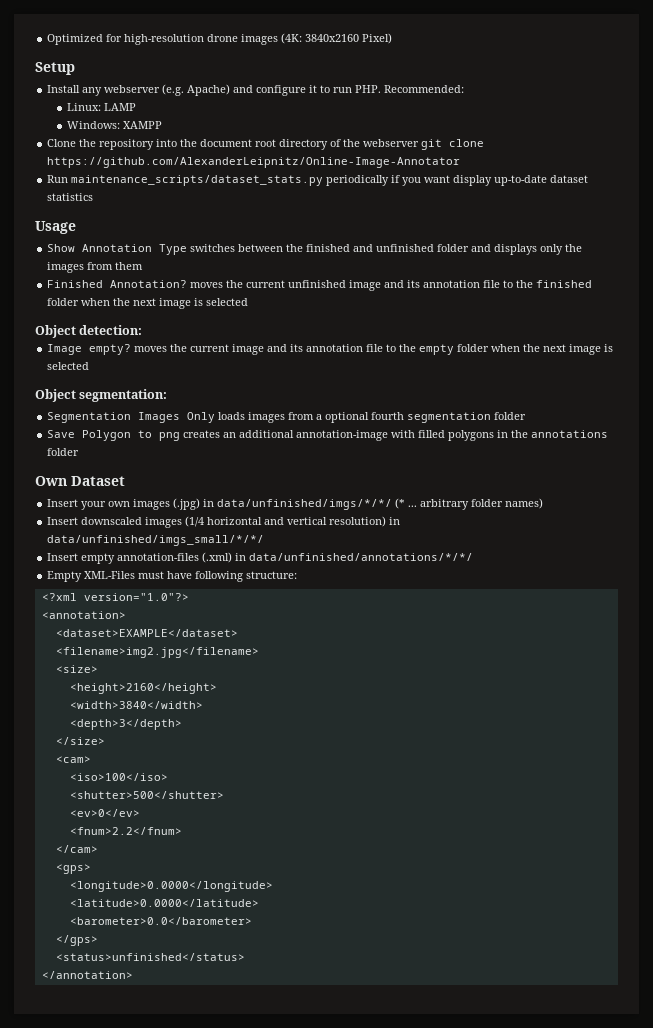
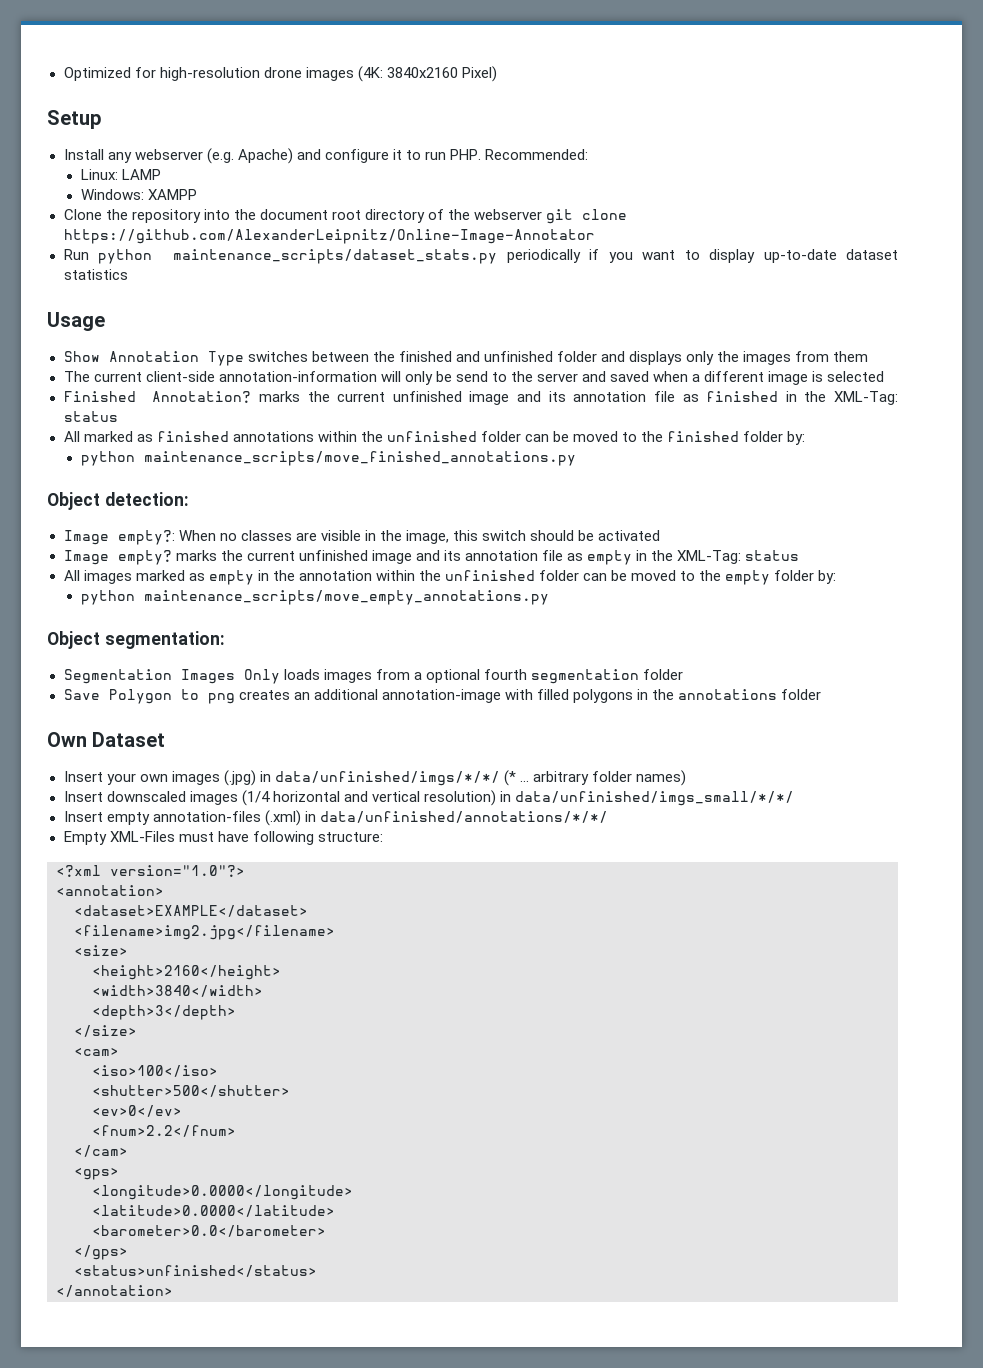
(69, 179) none -> [97,249,152,264] python
(451, 179) none -> [684,250,700,260] to
(144, 266) none -> [63,371,885,385] // The current client-side annotation-information will only be send to the server and saved when a different image is selected
[190,280,593,291] [47,298,249,309] [35,325,143,338] moves the current unfinished image and its annotation file to the finished folder when the next image is selected // Object detection: -> [259,391,899,405] [63,411,118,422] [63,431,806,445] [80,451,576,466] [47,492,189,510] [63,530,661,545] marks the current unfinished image and its annotation file as finished in the XML-Tag: status // All marked as finished annotations within the unfinished folder can be moved to the finished folder by: // python maintenance_scripts/move_finished_annotations.py // Object detection: // Image empty?: When no classes are visible in the image, this switch should be activated
[134,344,614,355] [47,362,90,370] moves the current image and its annotation file to the empty folder when the next image is selected -> [175,550,800,565] [63,570,837,585] [80,590,549,605] marks the current unfinished image and its annotation file as empty in the XML-Tag: status // All images marked as empty in the annotation within the unfinished folder can be moved to the empty folder by: // python maintenance_scripts/move_empty_annotations.py

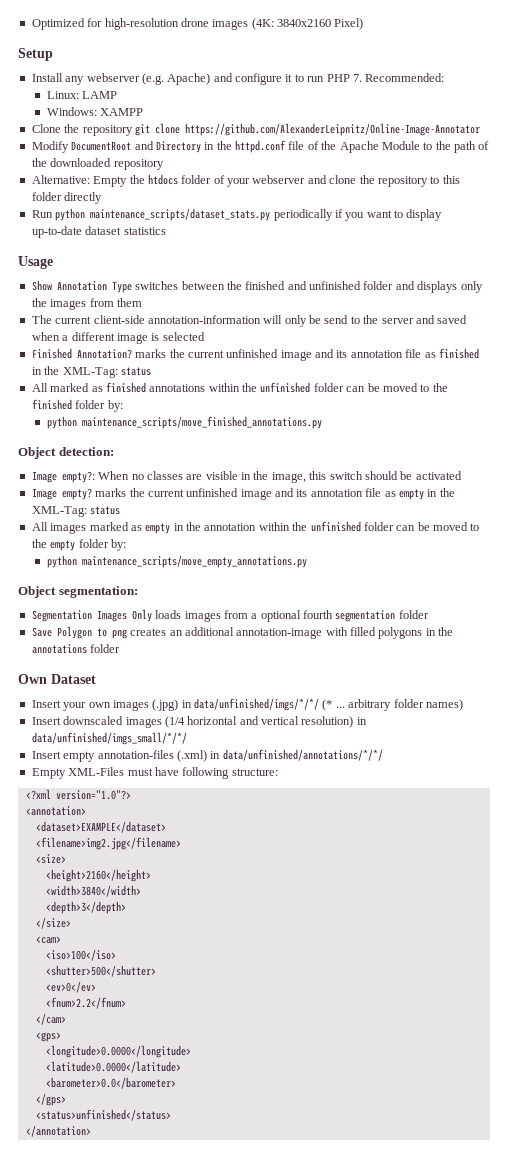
[450,149,482,160] PHP. -> [326,74,362,82] PHP 7.
[203,209,628,224] [63,229,595,244] into the document root directory of the webserver git clone https://github.com/AlexanderLeipnitz/Online-Image-Annotator -> [134,123,480,136] [31,140,490,153] [31,158,164,170] [31,174,460,187] [31,192,103,204] git clone https://github.com/AlexanderLeipnitz/Online-Image-Annotator // Modify DocumentRoot and Directory in the httpd.conf file of the Apache Module to the path of the downloaded repository // Alternative: Empty the htdocs folder of your webserver and clone the repository to this folder directly

